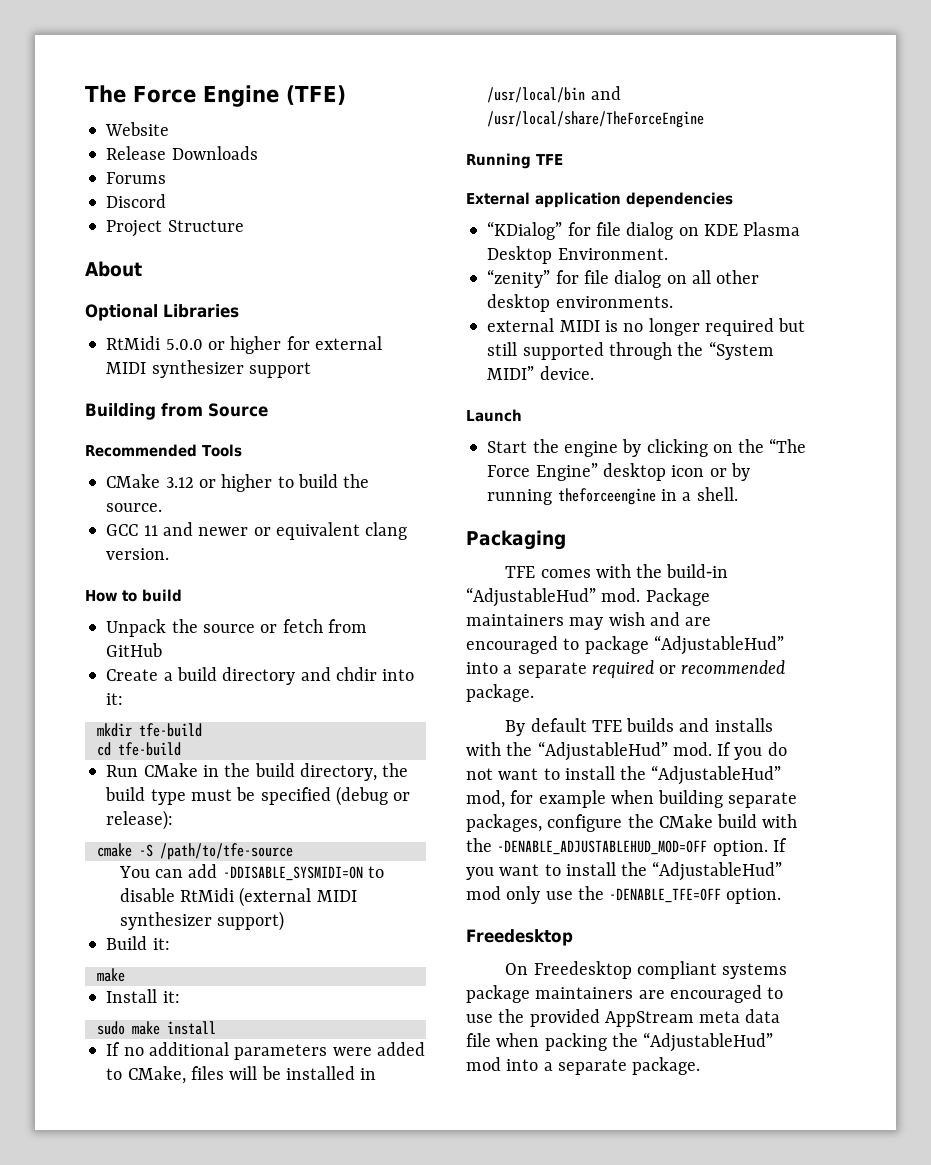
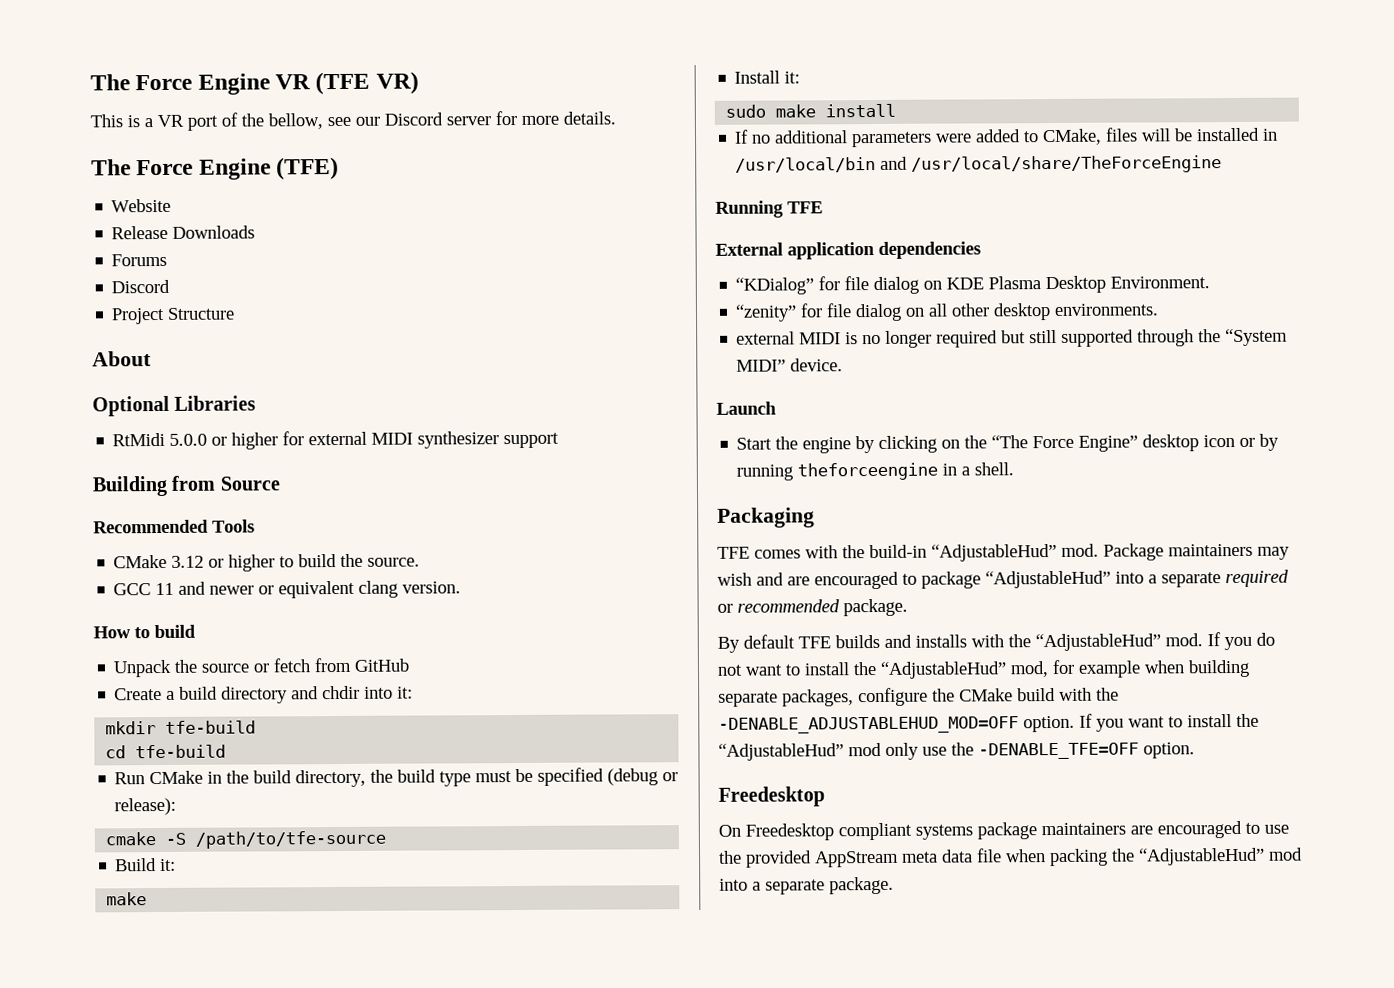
[85,85,279,107] The Force Engine -> [90,71,419,95] [90,111,616,131] [91,158,271,180] The Force Engine VR (TFE VR) // This is a VR port of the bellow, see our Discord server for more details. // The Force Engine
[118,864,384,881] [119,887,357,907] [119,911,285,931] // You can add -DDISABLE_SYSMIDI=ON to disable RtMidi (external MIDI synthesizer support) -> (387, 839) none

